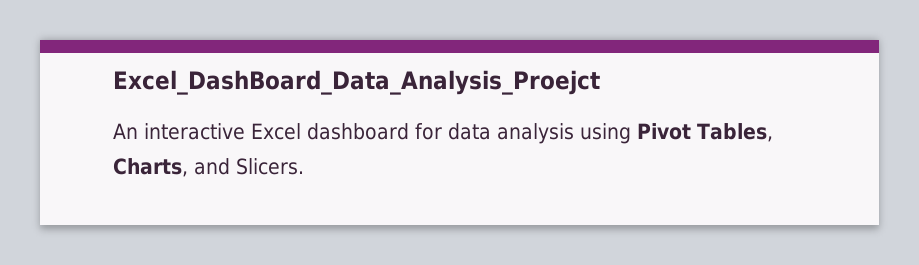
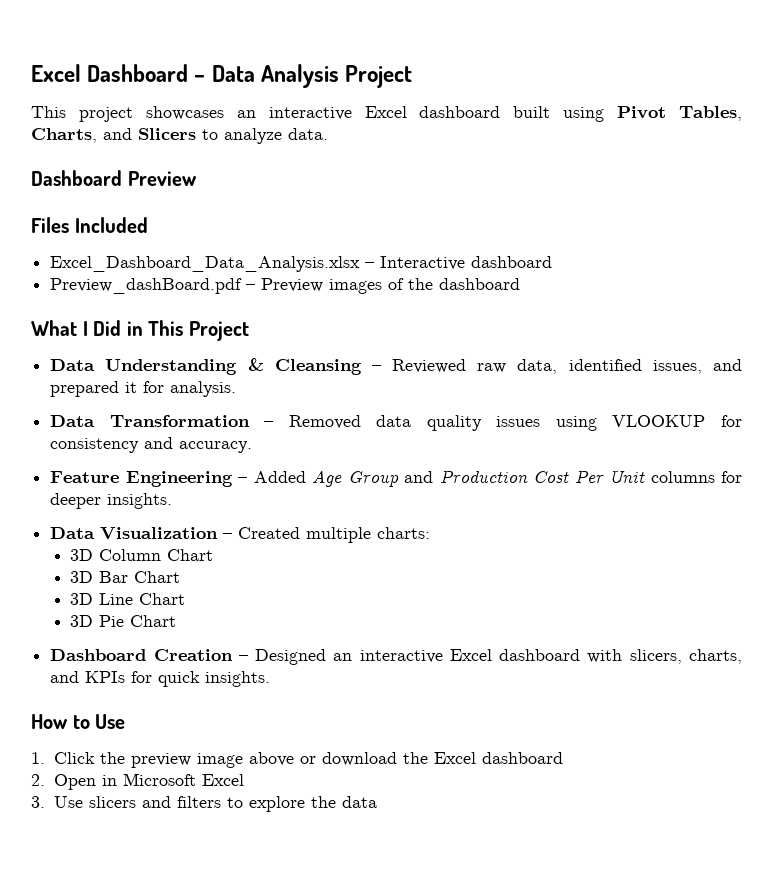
[113,70,600,95] [113,123,574,144] Excel_DashBoard_Data_Analysis_Proejct // An interactive Excel dashboard for data analysis -> [31,64,413,88] [31,106,551,122] Excel Dashboard – Data Analysis Project // This project showcases an interactive Excel dashboard built
[236,158,304,175] Slicers. -> [138,128,328,144] [31,170,197,186] [31,217,148,233] [50,256,553,272] [50,278,521,294] [31,320,249,341] [50,358,742,375] [50,381,237,397] [50,415,743,431] [50,437,253,453] [50,470,742,487] [50,493,173,509] [50,527,431,543] [70,549,214,561] [70,571,181,583] [70,593,186,605] [70,615,177,627] [50,649,742,665] [50,671,271,687] [31,714,126,729] [31,752,563,768] [31,773,244,790] [31,796,377,812] Slicers to analyze data. // Dashboard Preview // Files Included // Excel_Dashboard_Data_Analysis.xlsx – Interactive dashboard // Preview_dashBoard.pdf – Preview images of the dashboard // What I Did in This Project // Data Understanding & Cleansing – Reviewed raw data, identified issues, and prepared it for analysis. // Data Transformation – Removed data quality issues using VLOOKUP for consistency and accuracy. // Feature Engineering – Added Age Group and Production Cost Per Unit columns for deeper insights. // Data Visualization – Created multiple charts: // 3D Column Chart // 3D Bar Chart // 3D Line Chart // 3D Pie Chart // Dashboard Creation – Designed an interactive Excel dashboard with slicers, charts, and KPIs for quick insights. // How to Use // 1. Click the preview image above or download the Excel dashboard // 2. Open in Microsoft Excel // 3. Use slicers and filters to explore the data

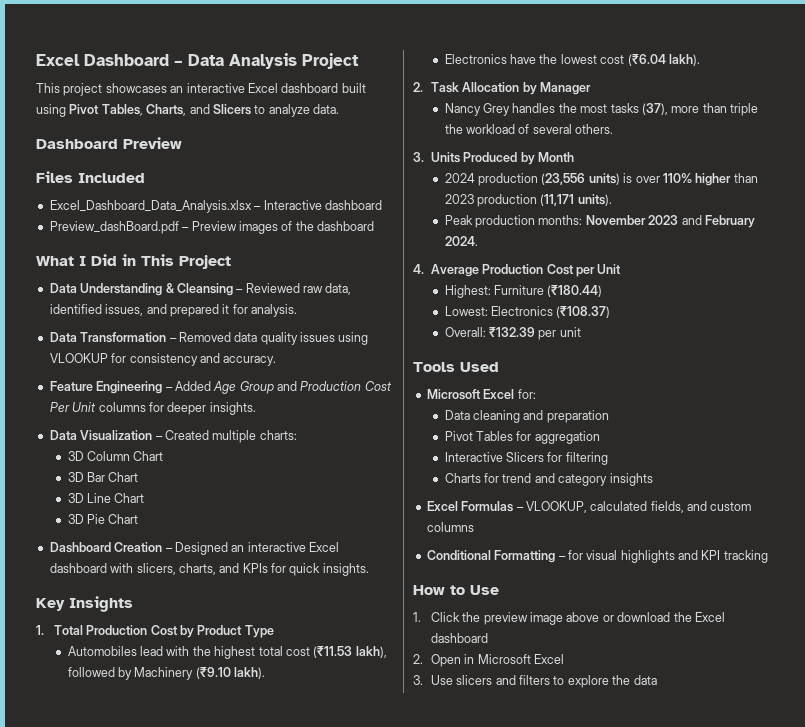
(271, 679) none -> [36,596,133,612] [36,625,274,638] [67,646,387,659] [67,667,266,680] [444,54,700,66] [413,82,592,95] [444,103,759,116] [444,124,614,134] [413,152,575,165] [444,173,758,186] [444,194,612,207] [444,215,755,228] [444,236,478,246] [413,264,622,277] [444,285,603,298] [444,306,611,318] [444,327,581,340] [413,362,499,372] [426,389,536,400] [444,410,609,423] [444,431,600,444] [444,452,608,465] [444,473,653,486] [426,501,752,513] [426,522,474,532] [426,550,768,563] // Key Insights // 1. Total Production Cost by Product Type // Automobiles lead with the highest total cost (₹11.53 lakh), followed by Machinery (₹9.10 lakh). // Electronics have the lowest cost (₹6.04 lakh). // 2. Task Allocation by Manager // Nancy Grey handles the most tasks (37), more than triple the workload of several others. // 3. Units Produced by Month // 2024 production (23,556 units) is over 110% higher than 2023 production (11,171 units). // Peak production months: November 2023 and February 2024. // 4. Average Production Cost per Unit // Highest: Furniture (₹180.44) // Lowest: Electronics (₹108.37) // Overall: ₹132.39 per unit // Tools Used // Microsoft Excel for: // Data cleaning and preparation // Pivot Tables for aggregation // Interactive Slicers for filtering // Charts for trend and category insights // Excel Formulas – VLOOKUP, calculated fields, and custom columns // Conditional Formatting – for visual highlights and KPI tracking

